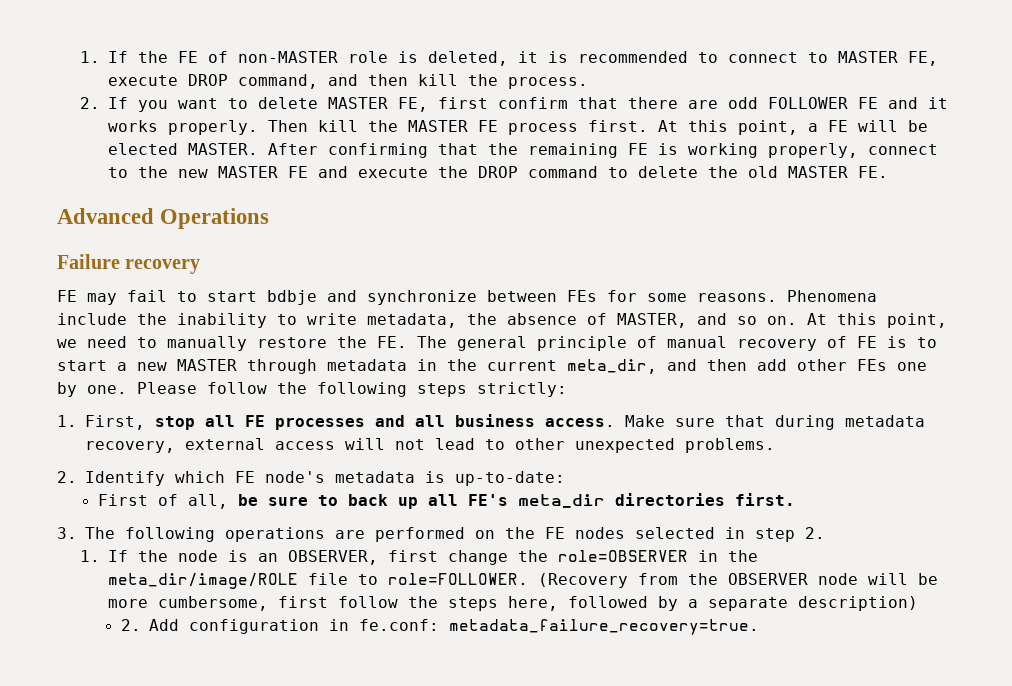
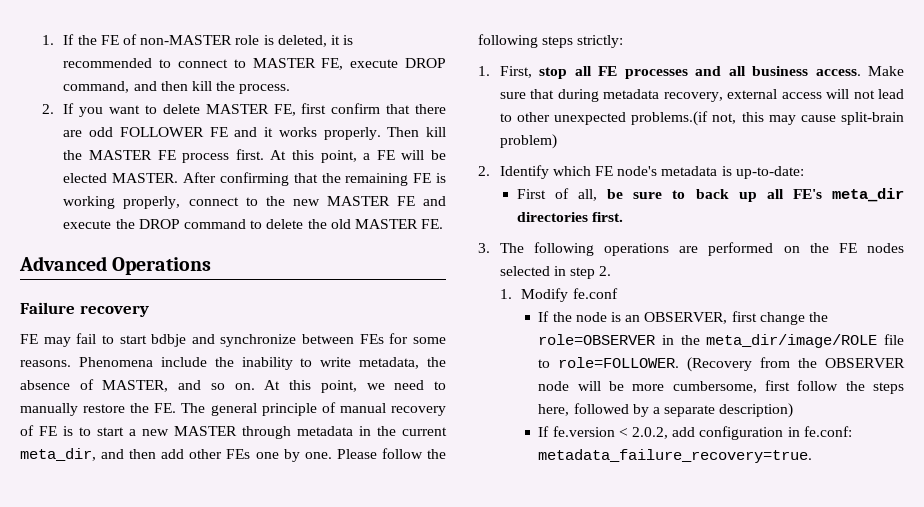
[685,438,775,453] problems. -> [631,111,904,126] [499,134,557,149] problems.(if not, this may cause split-brain problem)
(101, 556) none -> [521,288,618,302] Modify fe.conf //
[120,619,179,631] 2. Add -> [538,426,696,439] If fe.version < 2.0.2, add

